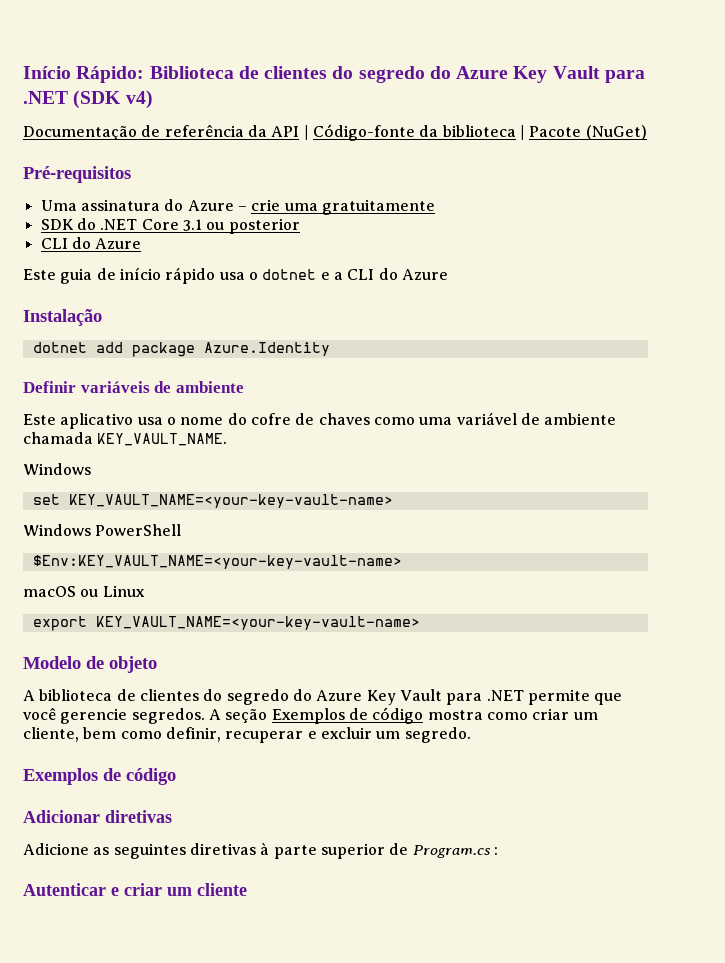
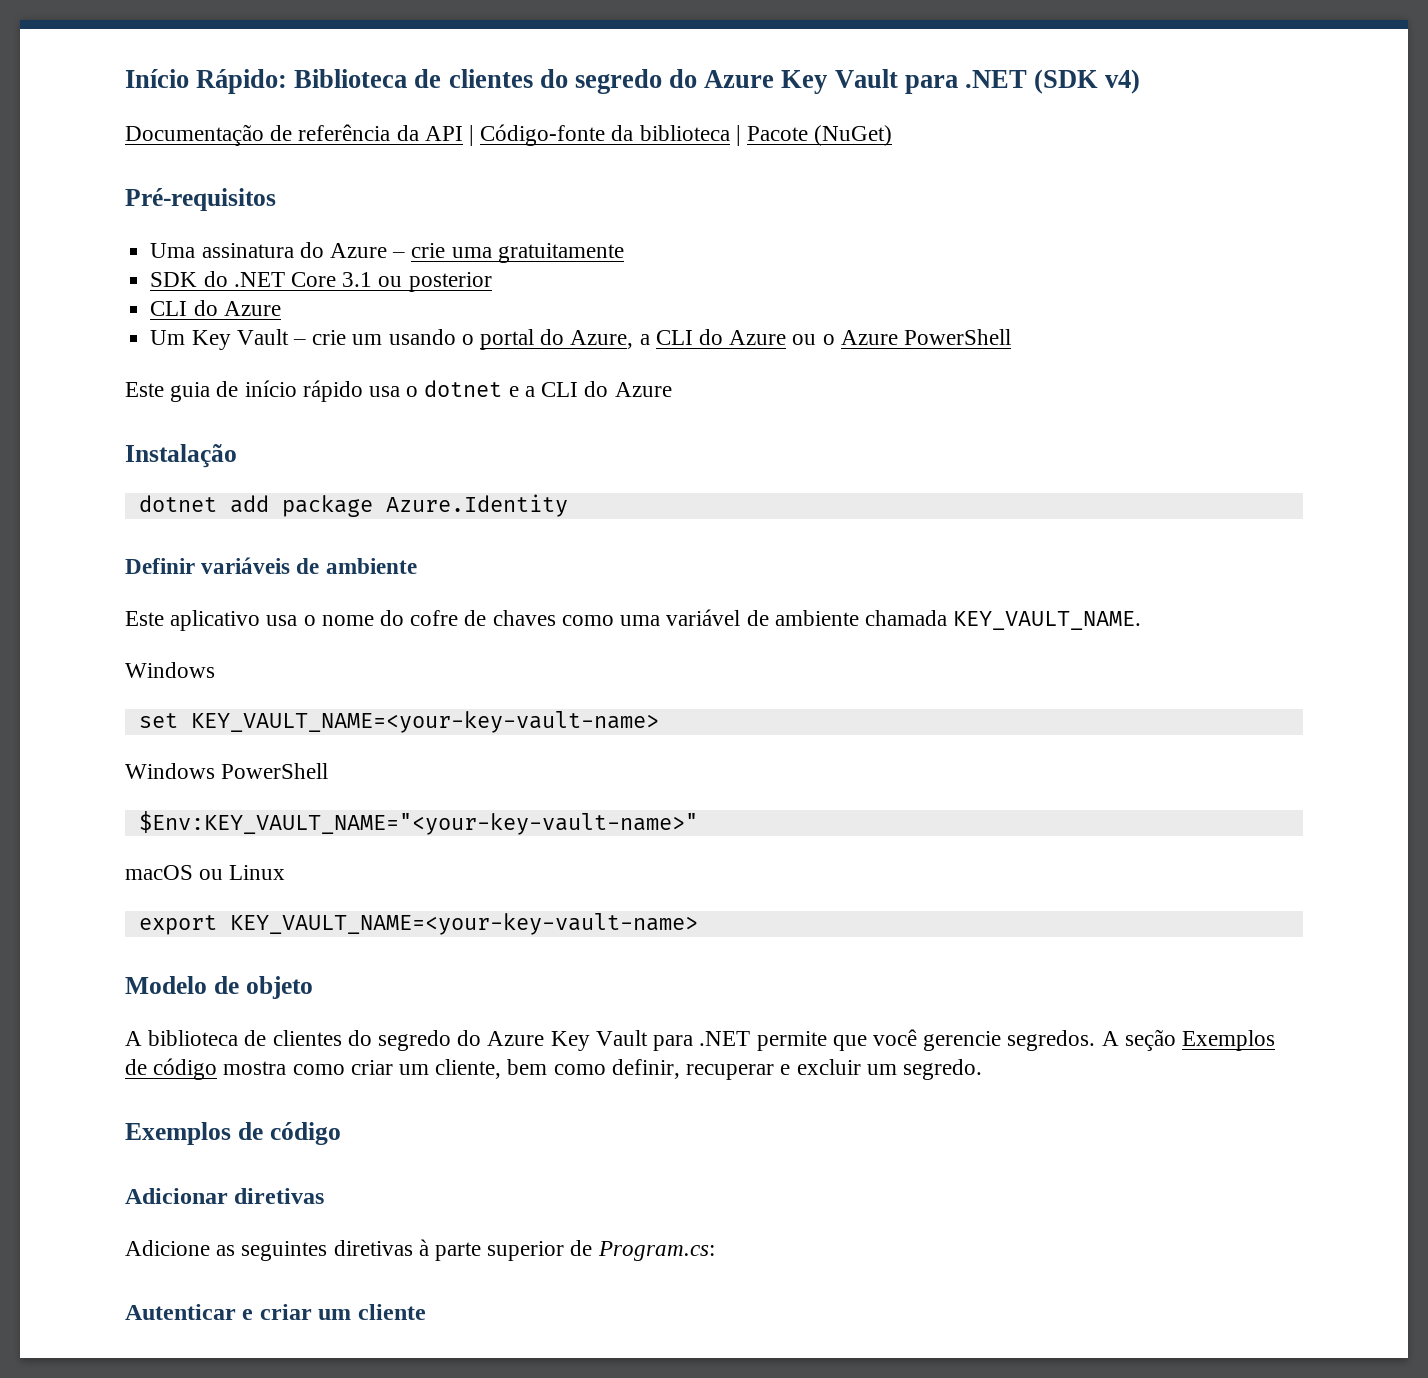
(142, 243) none -> [150,329,1012,350] // Um Key Vault – crie um usando o portal do Azure, a CLI do Azure ou o Azure PowerShell
[32,555,402,569] $Env:KEY_VAULT_NAME=<your-key-vault-name> -> [138,811,698,835] $Env:KEY_VAULT_NAME="<your-key-vault-name>"
[412,845,498,858] Program.cs : -> [597,1241,715,1261] Program.cs:

